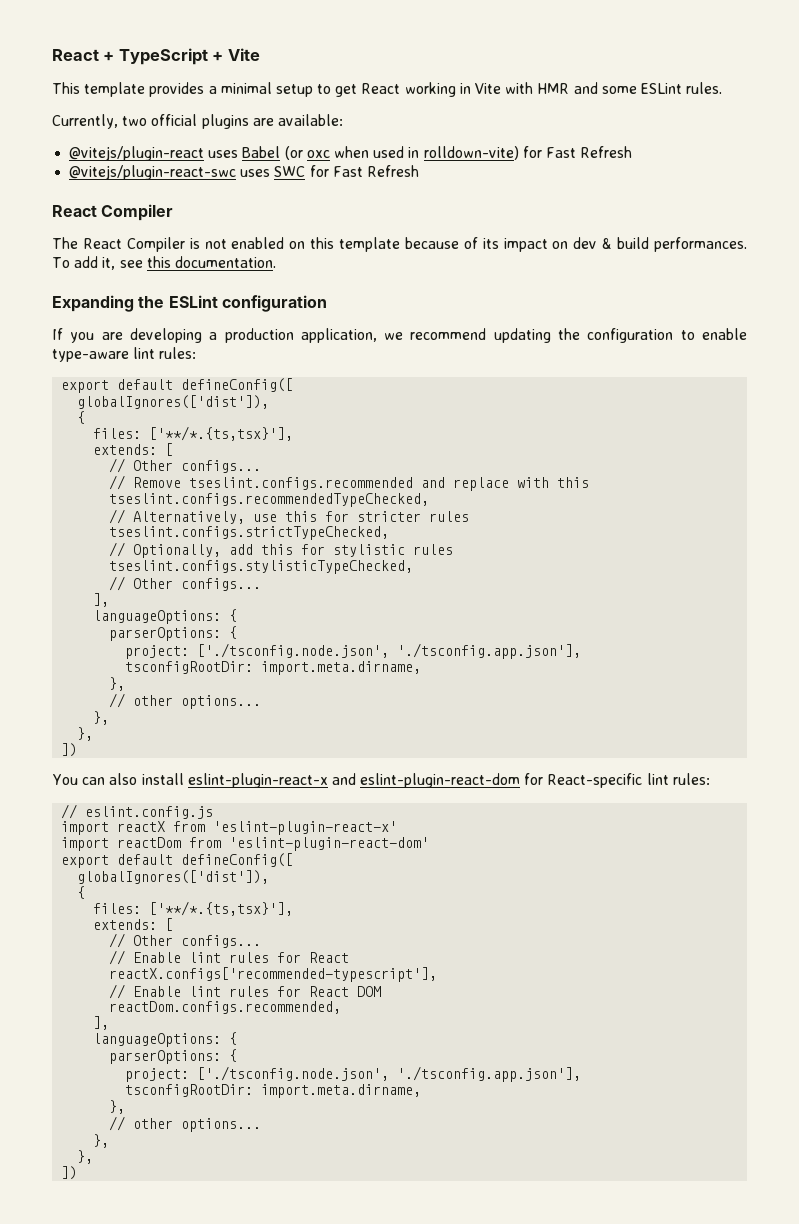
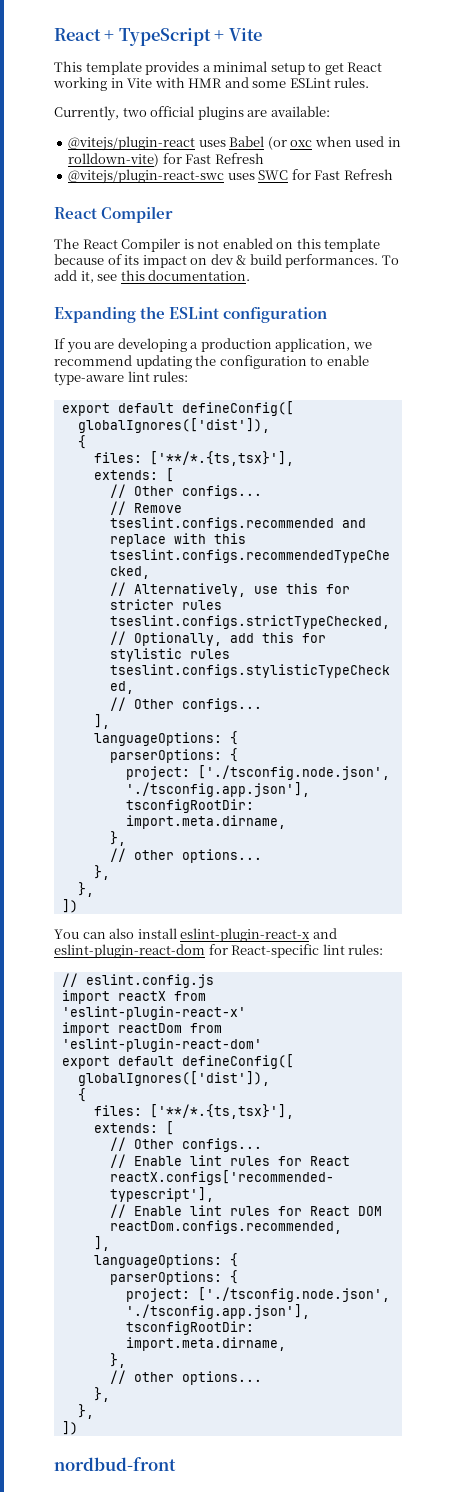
(78, 1173) none -> [54,1457,176,1471] // nordbud-front

